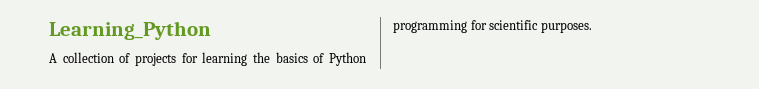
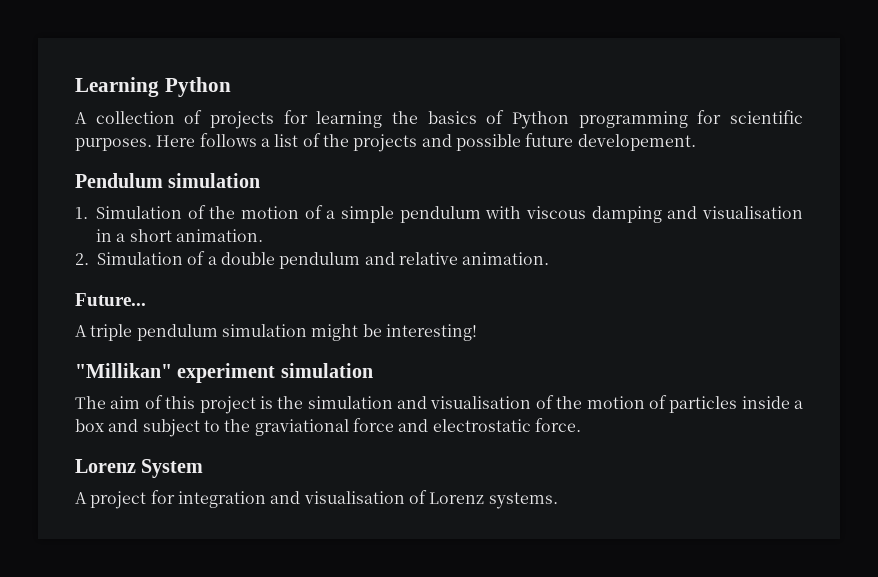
[49,21,211,40] Learning_Python -> [75,77,231,97] Learning Python
(592, 27) none -> [156,133,696,152] [75,173,261,188] [75,205,803,223] [96,229,263,242] [75,251,550,269] [75,293,146,306] [75,324,477,341] [75,363,373,383] [75,395,803,414] [75,418,581,437] [75,459,204,478] [75,490,558,509] Here follows a list of the projects and possible future developement. // Pendulum simulation // 1. Simulation of the motion of a simple pendulum with viscous damping and visualisation in a short animation. // 2. Simulation of a double pendulum and relative animation. // Future... // A triple pendulum simulation might be interesting! // "Millikan" experiment simulation // The aim of this project is the simulation and visualisation of the motion of particles inside a box and subject to the graviational force and electrostatic force. // Lorenz System // A project for integration and visualisation of Lorenz systems.

